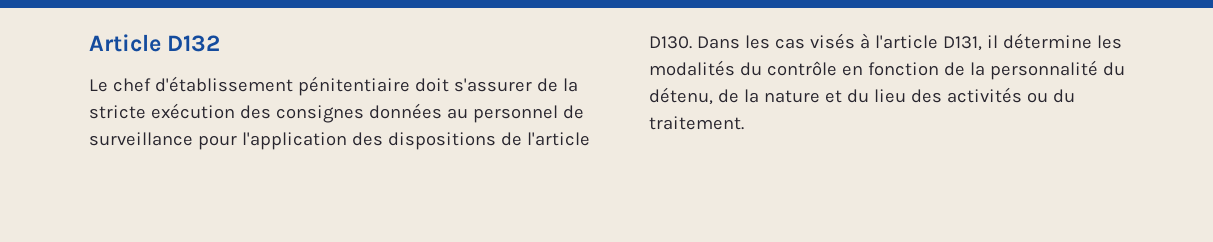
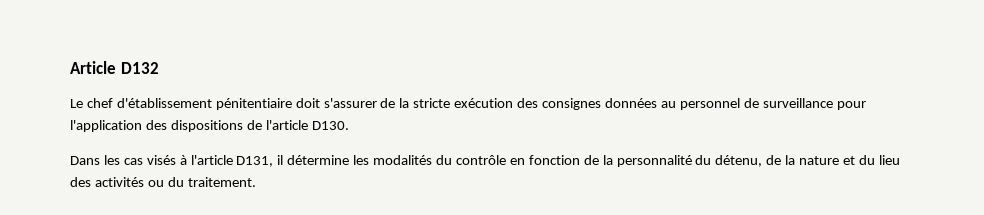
(692, 42) none -> (349, 125) //

